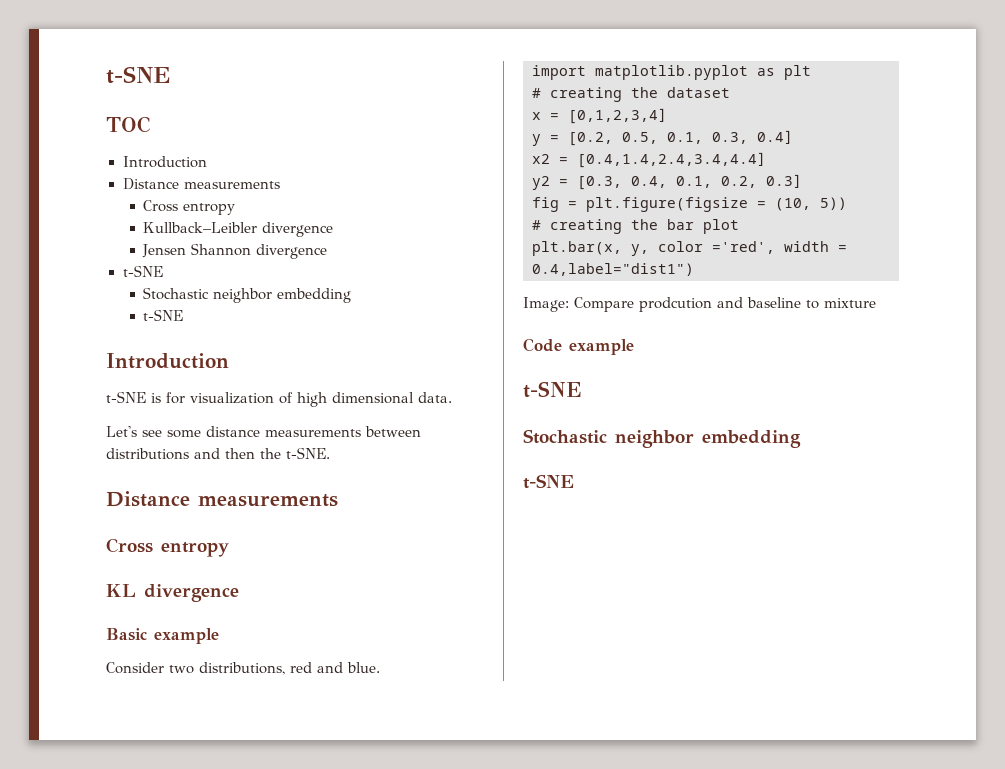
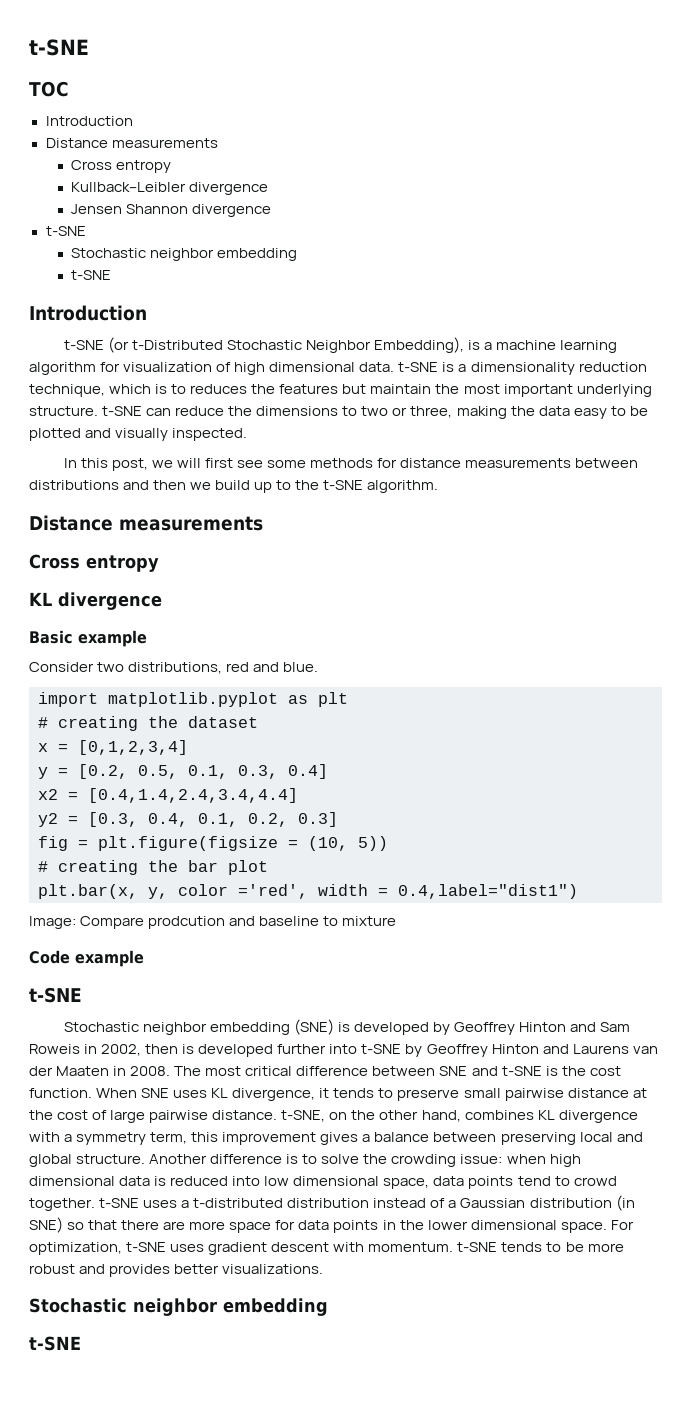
[151,393,161,403] is -> [107,337,618,353] [29,362,96,375] (or t-Distributed Stochastic Neighbor Embedding), is a machine learning algorithm
[106,426,201,438] // Let's see some -> [398,362,647,375] [29,384,652,397] [29,406,648,419] [29,428,248,441] [63,458,398,471] t-SNE is a dimensionality reduction technique, which is to reduces the features but maintain the most important underlying structure. t-SNE can reduce the dimensions to two or three, making the data easy to be plotted and visually inspected. // In this post, we will first see some methods for
[260,447,330,459] the t-SNE. -> [190,480,439,493] we build up to the t-SNE algorithm.
(581, 389) none -> [63,1019,631,1035] [29,1044,658,1057] [29,1066,621,1076] [29,1088,647,1101] [29,1110,638,1123] [29,1132,643,1145] [29,1154,581,1167] [29,1176,617,1189] [29,1195,635,1211] [29,1217,634,1233] [29,1242,624,1255] [29,1264,324,1277] // Stochastic neighbor embedding (SNE) is developed by Geoffrey Hinton and Sam Roweis in 2002, then is developed further into t-SNE by Geoffrey Hinton and Laurens van der Maaten in 2008. The most critical difference between SNE and t-SNE is the cost function. When SNE uses KL divergence, it tends to preserve small pairwise distance at the cost of large pairwise distance. t-SNE, on the other hand, combines KL divergence with a symmetry term, this improvement gives a balance between preserving local and global structure. Another difference is to solve the crowding issue: when high dimensional data is reduced into low dimensional space, data points tend to crowd together. t-SNE uses a t-distributed distribution instead of a Gaussian distribution (in SNE) so that there are more space for data points in the lower dimensional space. For optimization, t-SNE uses gradient descent with momentum. t-SNE tends to be more robust and provides better visualizations.

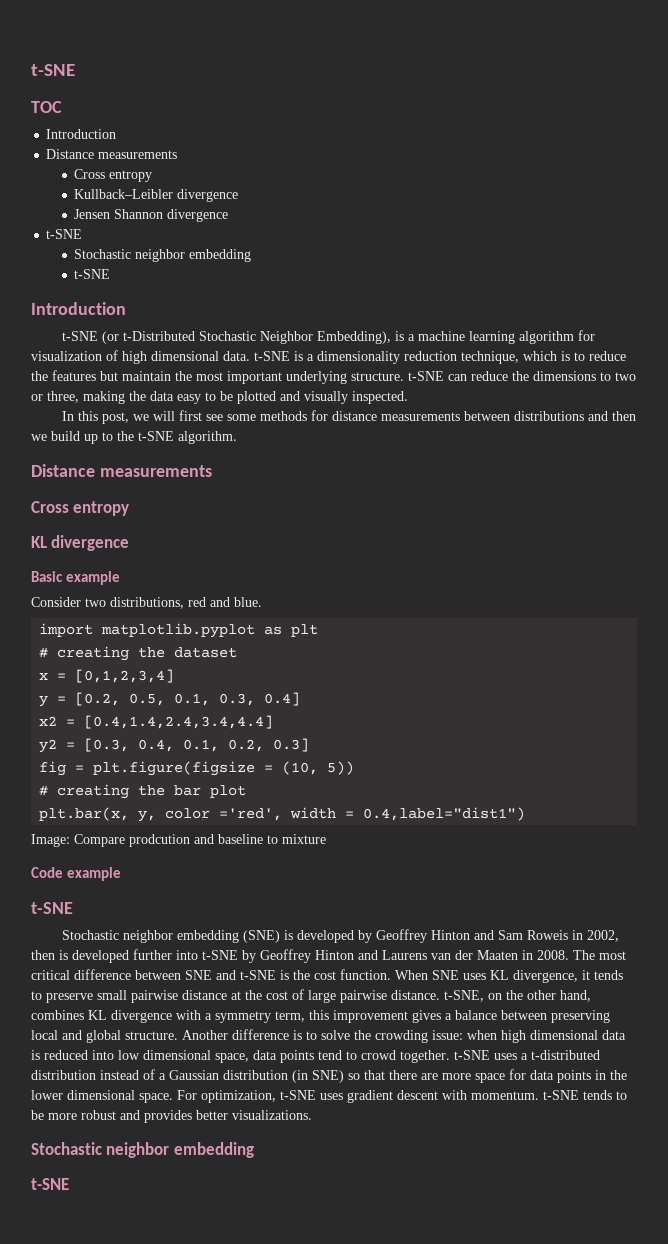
[190,384,248,394] reduces -> [589,351,626,361] reduce

